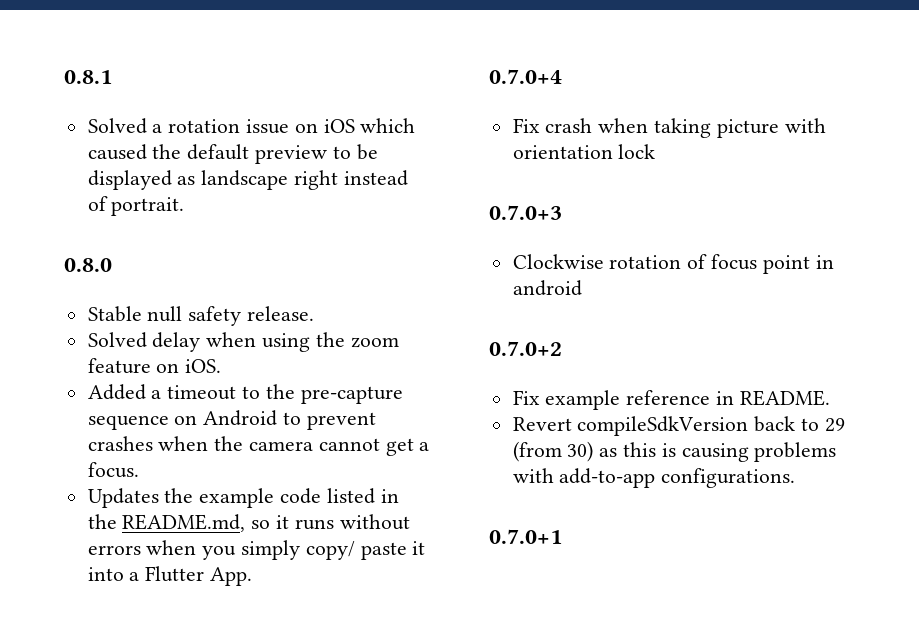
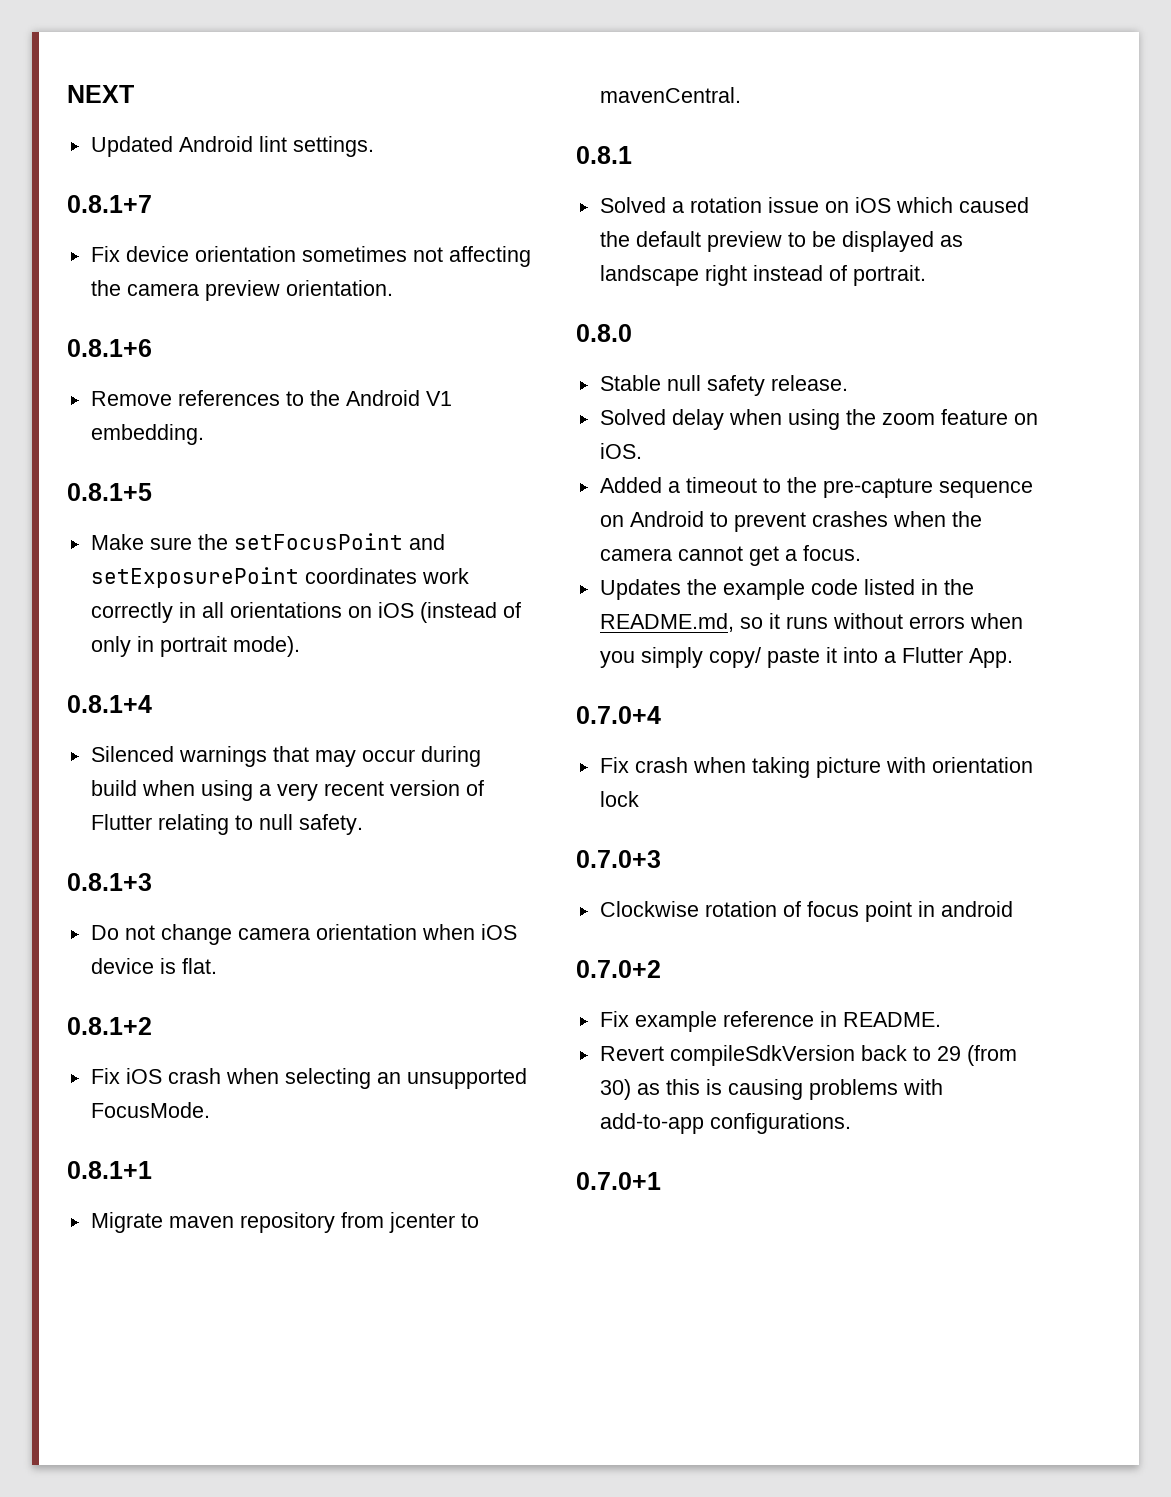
(64, 77) none -> [67,85,134,103] [90,136,374,157] [67,195,152,213] [90,246,531,267] [90,280,393,301] [67,339,152,357] [90,390,452,406] [90,424,204,445] [67,483,152,501] [90,533,445,550] [90,567,469,588] [90,602,521,623] [90,636,300,657] [67,695,152,713] [90,746,481,767] [90,780,484,801] [90,814,363,835] [67,873,152,891] [90,924,517,945] [90,958,217,974] [67,1017,152,1035] [90,1068,527,1089] [90,1102,210,1118] [67,1161,152,1179] [90,1212,479,1233] [599,87,741,103] NEXT // Updated Android lint settings. // 0.8.1+7 // Fix device orientation sometimes not affecting the camera preview orientation. // 0.8.1+6 // Remove references to the Android V1 embedding. // 0.8.1+5 // Make sure the setFocusPoint and setExposurePoint coordinates work correctly in all orientations on iOS (instead of only in portrait mode). // 0.8.1+4 // Silenced warnings that may occur during build when using a very recent version of Flutter relating to null safety. // 0.8.1+3 // Do not change camera orientation when iOS device is flat. // 0.8.1+2 // Fix iOS crash when selecting an unsupported FocusMode. // 0.8.1+1 // Migrate maven repository from jcenter to mavenCentral. //

